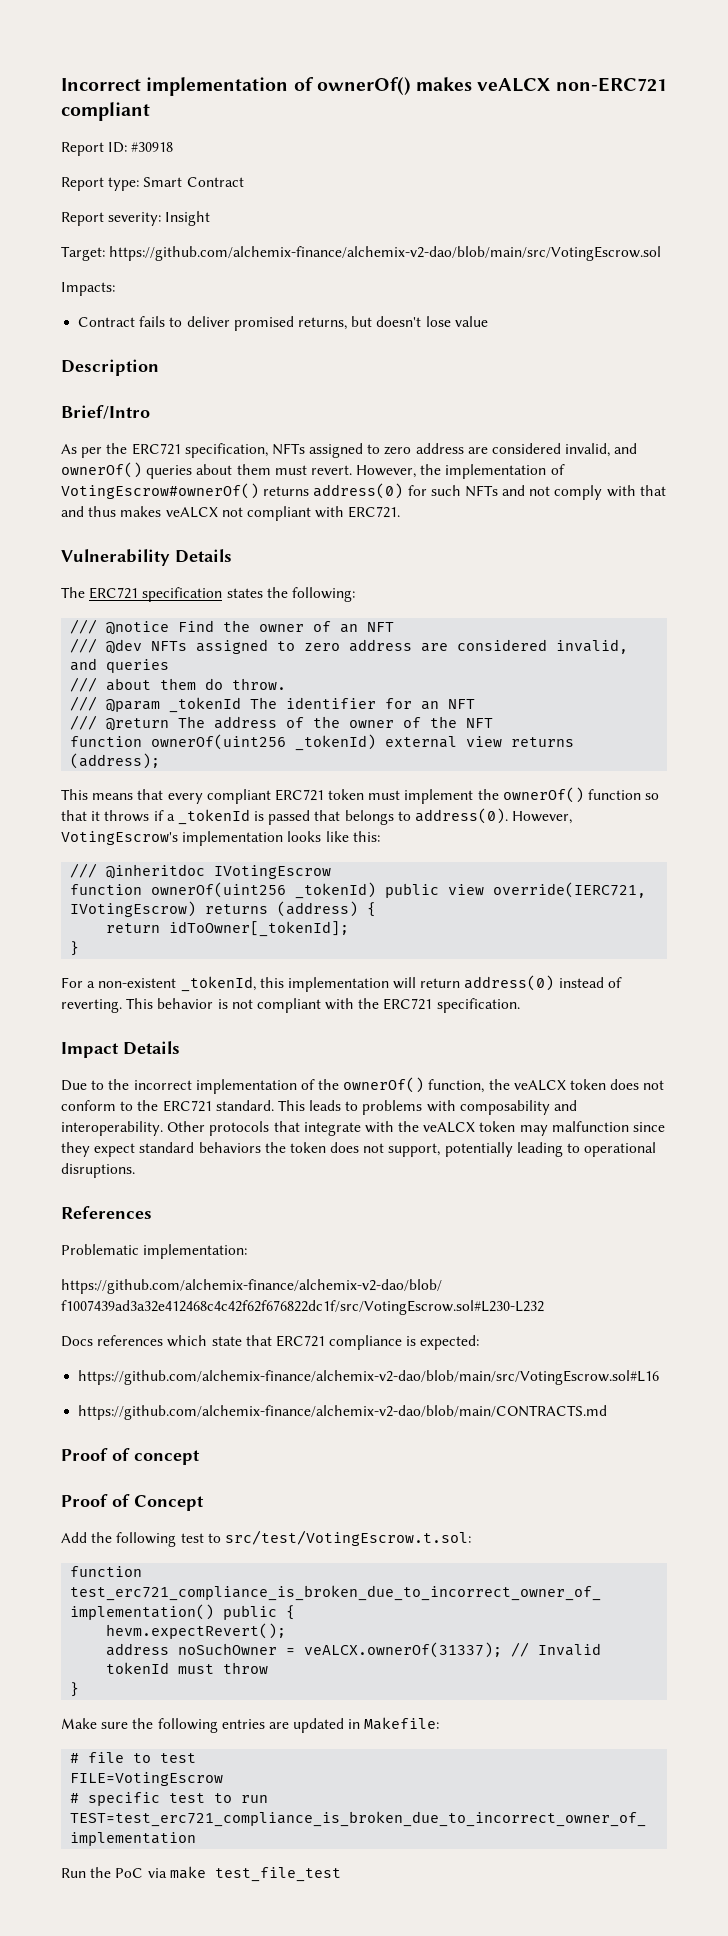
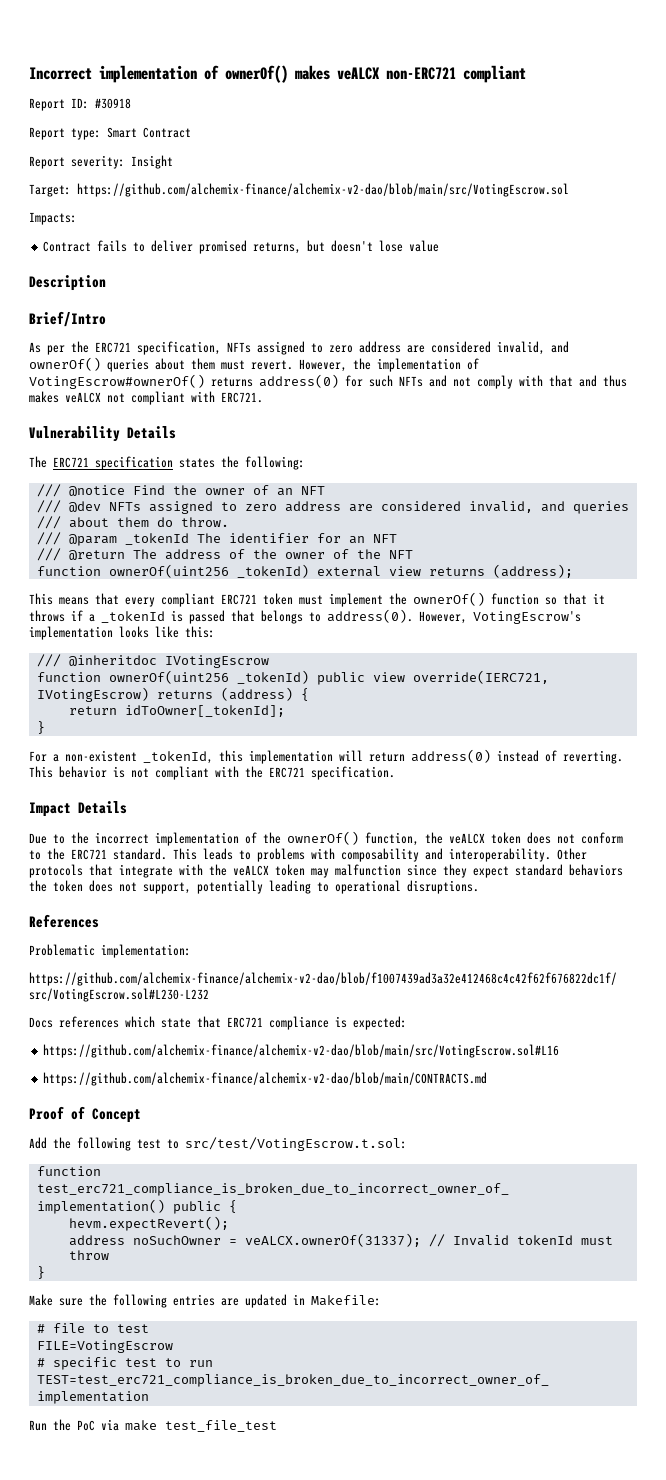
[61,1448,200,1465] // Proof of concept -> (488, 1079) none

